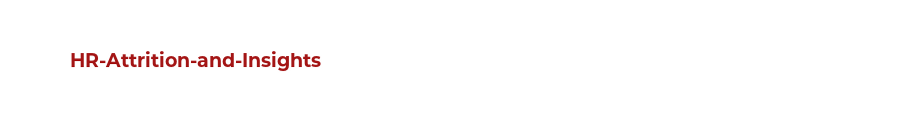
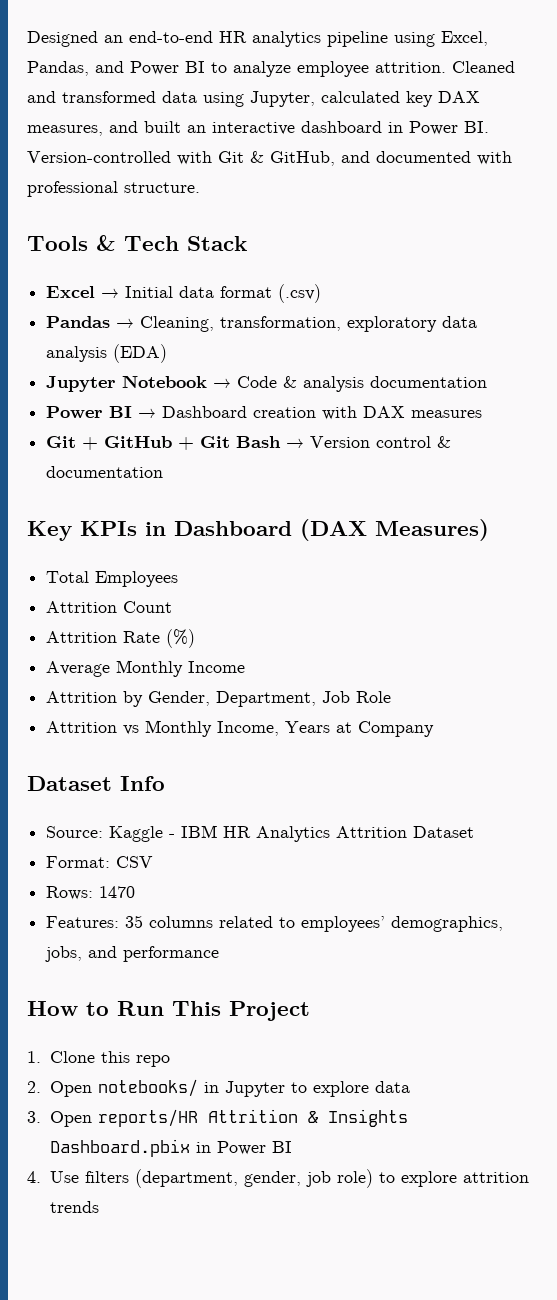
[69,51,322,72] HR-Attrition-and-Insights -> [27,31,488,47] [27,61,515,77] [27,91,480,107] [27,121,489,136] [27,151,512,166] [27,181,200,197] [27,235,247,251] [46,284,322,303] [46,316,478,332] [46,344,168,363] [46,375,488,392] [46,406,483,420] [46,436,452,450] [46,466,164,478] [27,519,489,541] [46,571,179,587] [46,601,173,613] [46,629,196,648] [46,660,246,677] [46,691,392,707] [46,720,435,737] [27,776,165,791] [46,825,475,842] [46,856,154,868] [46,886,136,900] [46,915,504,932] [45,946,220,962] [27,1001,310,1021] [27,1051,170,1067] [27,1079,410,1097] [27,1109,408,1127] [49,1139,292,1157] [27,1169,529,1188] [49,1201,99,1213] Designed an end-to-end HR analytics pipeline using Excel, Pandas, and Power BI to analyze employee attrition. Cleaned and transformed data using Jupyter, calculated key DAX measures, and built an interactive dashboard in Power BI. Version-controlled with Git & GitHub, and documented with professional structure. // Tools & Tech Stack // Excel → Initial data format (.csv) // Pandas → Cleaning, transformation, exploratory data analysis (EDA) // Jupyter Notebook → Code & analysis documentation // Power BI → Dashboard creation with DAX measures // Git + GitHub + Git Bash → Version control & documentation // Key KPIs in Dashboard (DAX Measures) // Total Employees // Attrition Count // Attrition Rate (%) // Average Monthly Income // Attrition by Gender, Department, Job Role // Attrition vs Monthly Income, Years at Company // Dataset Info // Source: Kaggle - IBM HR Analytics Attrition Dataset // Format: CSV // Rows: 1470 // Features: 35 columns related to employees’ demographics, jobs, and performance // How to Run This Project // 1. Clone this repo // 2. Open notebooks/ in Jupyter to explore data // 3. Open reports/HR Attrition & Insights Dashboard.pbix in Power BI // 4. Use filters (department, gender, job role) to explore attrition trends

